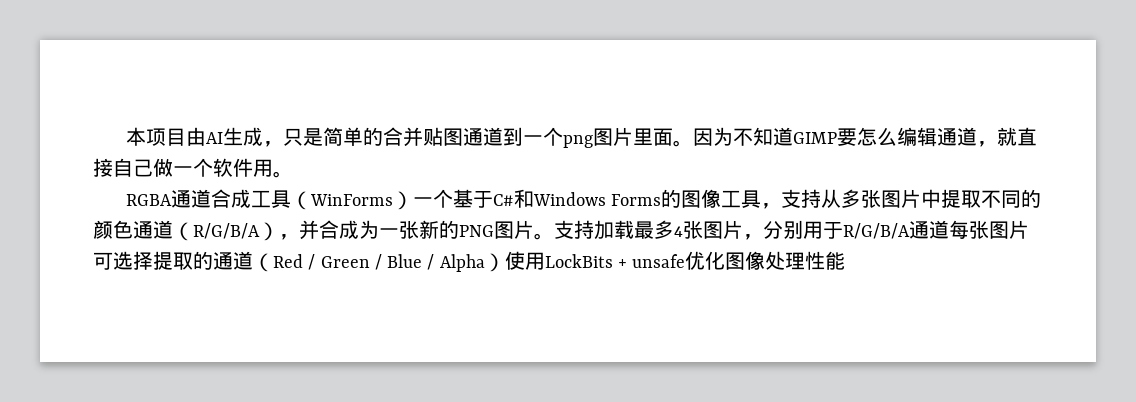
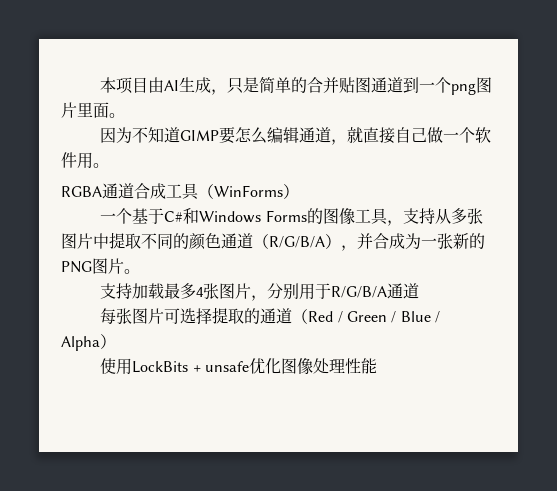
(694, 143) none -> (125, 115) //
(414, 200) none -> (299, 191) //
(554, 236) none -> (140, 271) //
(949, 229) none -> (420, 291) //
(505, 262) none -> (116, 341) //

